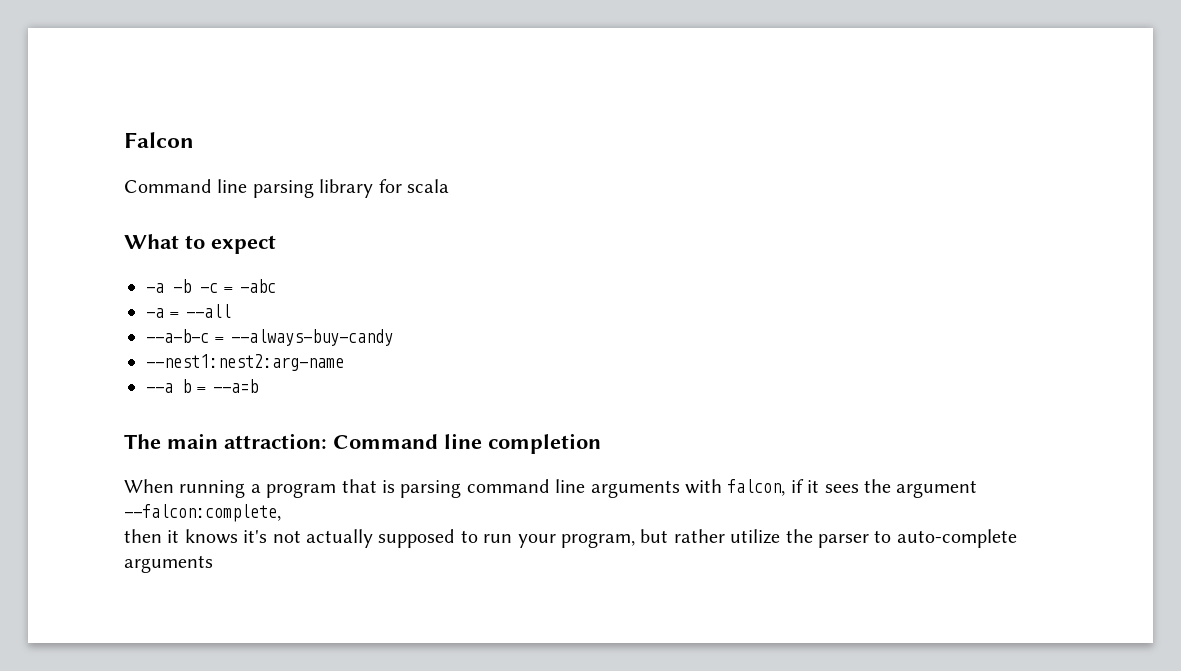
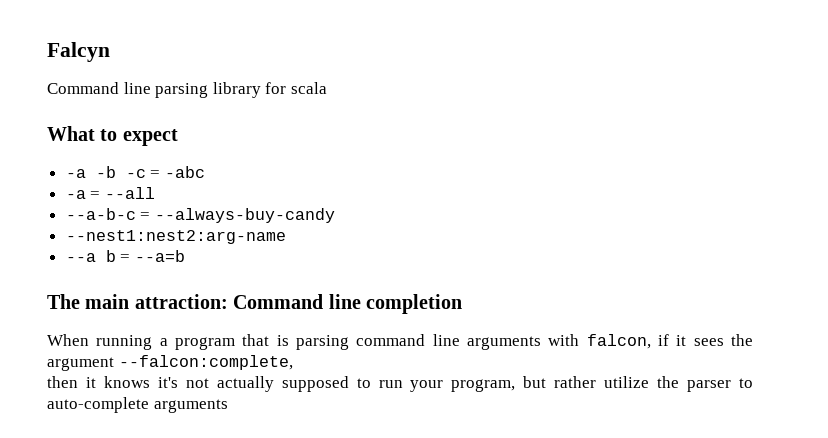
[124,132,194,148] Falcon -> [47,42,110,62] Falcyn

